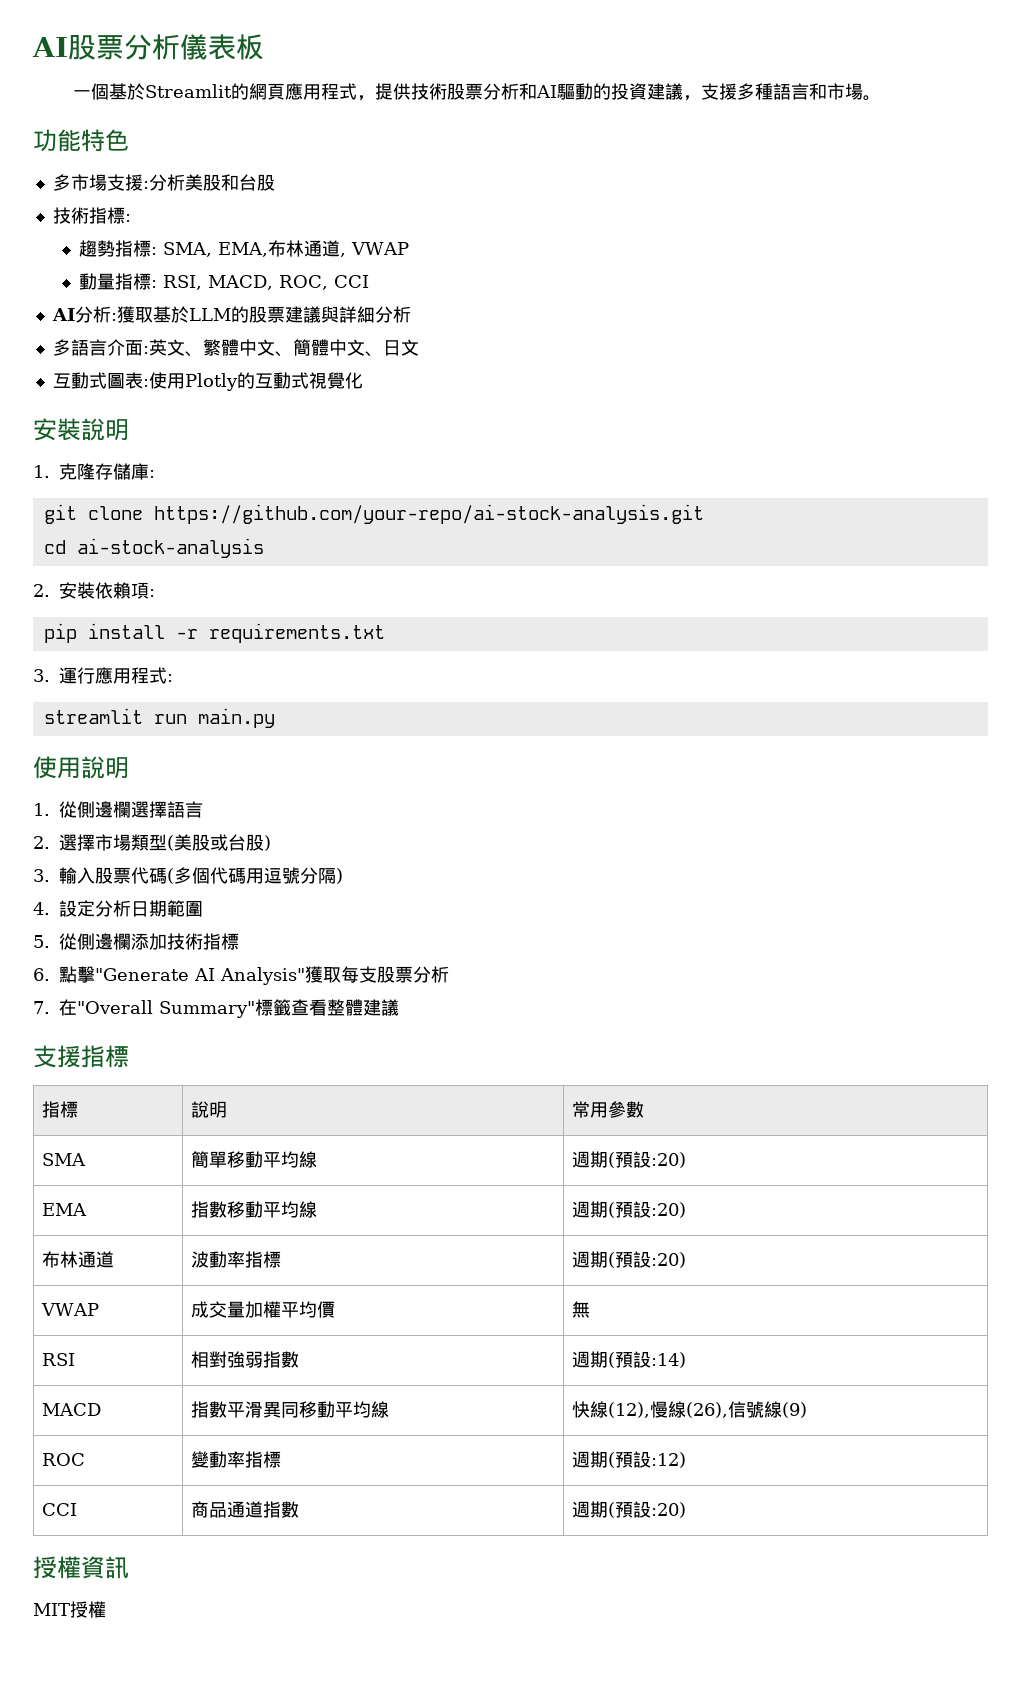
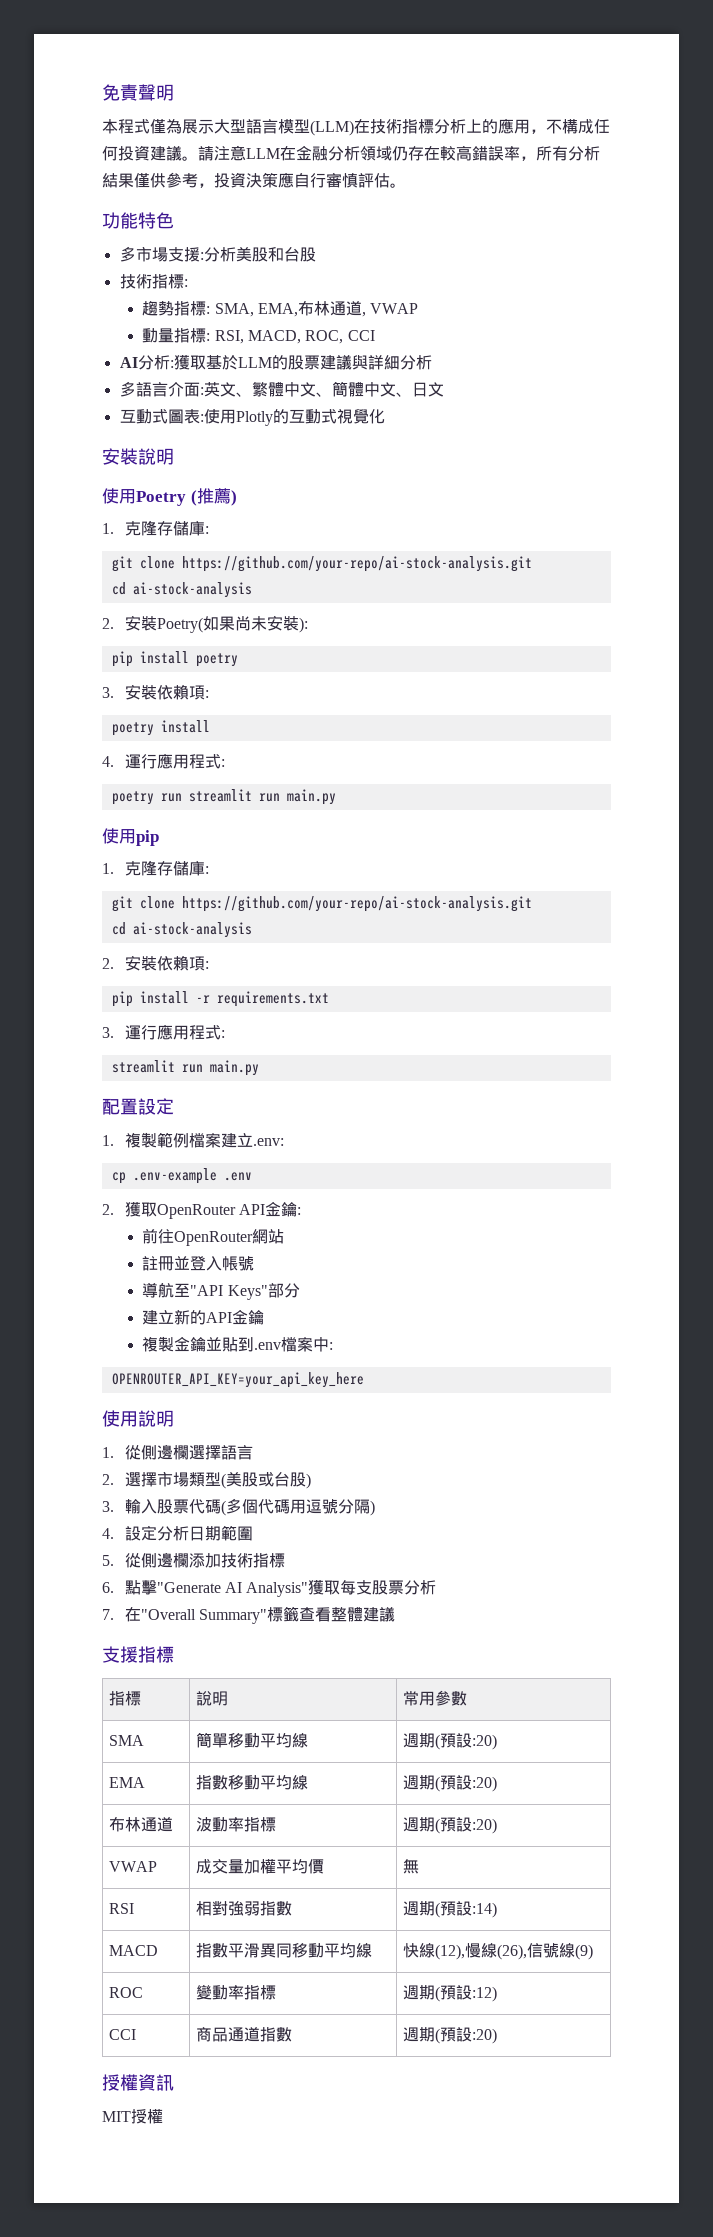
[32,34,264,60] [72,83,863,101] AI股票分析儀表板 // 一個基於Streamlit的網頁應用程式，提供技術股票分析和AI驅動的投資建議，支援多種語言和市場 -> [102,84,174,101] [102,118,610,136] [102,145,600,161] [102,172,390,188] 免責聲明 // 本程式僅為展示大型語言模型(LLM)在技術指標分析上的應用，不構成任何投資建議。請注意LLM在金融分析領域仍存在較高錯誤率，所有分析結果僅供參考，投資決策應自行審慎評估
(129, 430) none -> [102,488,237,506] [102,521,209,536] [111,556,532,572] [111,582,252,598] [102,615,308,633] [111,651,238,667] [102,684,209,700] [111,720,210,736] [102,753,225,769] [111,789,336,805] [102,828,159,846] // 使用Poetry (推薦) // 1.克隆存儲庫: // git clone https://github.com/your-repo/ai-stock-analysis.git // cd ai-stock-analysis // 2.安裝Poetry(如果尚未安裝): // pip install poetry // 3.安裝依賴項: // poetry install // 4.運行應用程式: // poetry run streamlit run main.py // 使用pip
(275, 718) none -> [102,1098,174,1115] [102,1132,284,1148] [111,1168,252,1184] [102,1202,302,1219] [142,1228,285,1246] [142,1256,255,1271] [142,1282,300,1300] [142,1309,265,1325] [142,1336,334,1352] [111,1372,364,1388] // 配置設定 // 1.複製範例檔案建立.env: // cp .env-example .env // 2.獲取OpenRouter API金鑰: // 前往OpenRouter網站 // 註冊並登入帳號 // 導航至"API Keys"部分 // 建立新的API金鑰 // 複製金鑰並貼到.env檔案中: // OPENROUTER_API_KEY=your_api_key_here

